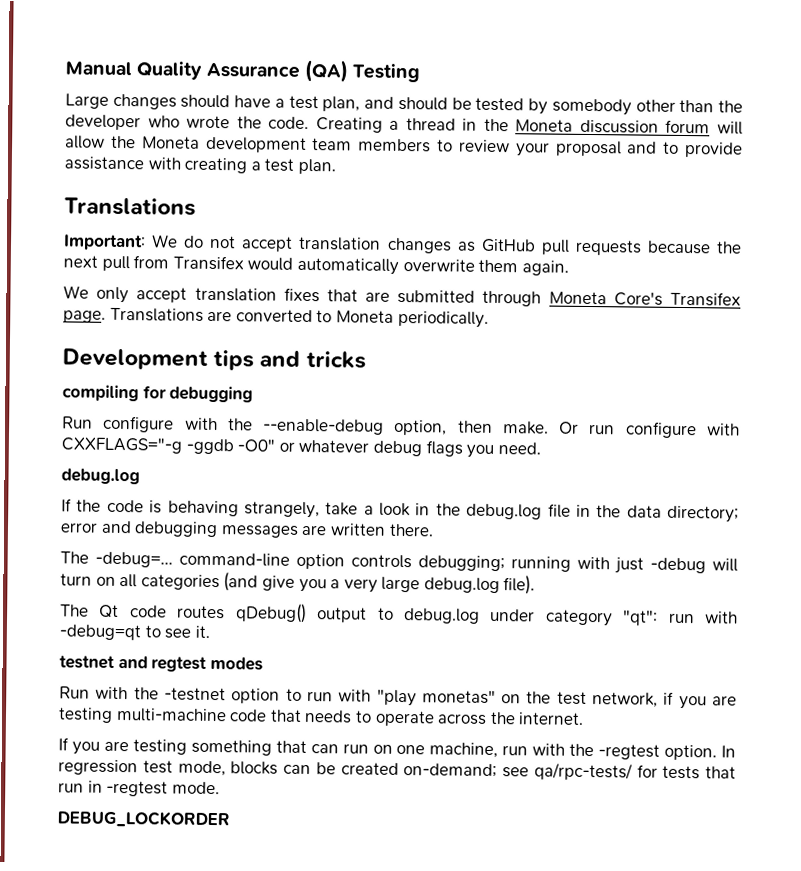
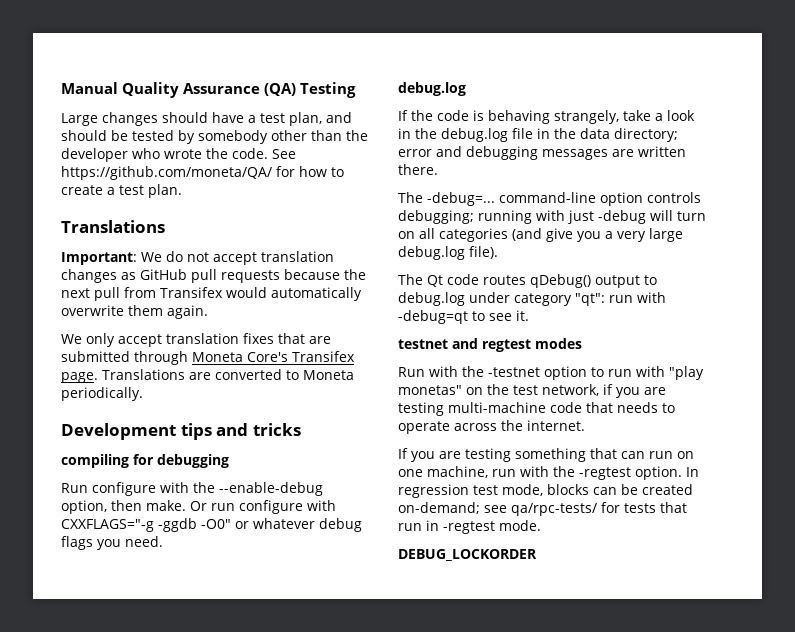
[315,117,743,135] [65,135,744,158] [64,156,248,174] Creating a thread in the Moneta discussion forum will allow the Moneta development team members to review your proposal and to provide assistance with creating -> [272,149,296,159] [61,166,344,180] [61,185,103,195] See https://github.com/moneta/QA/ for how to create

